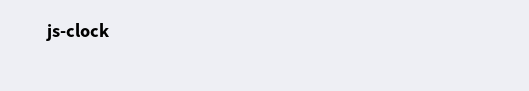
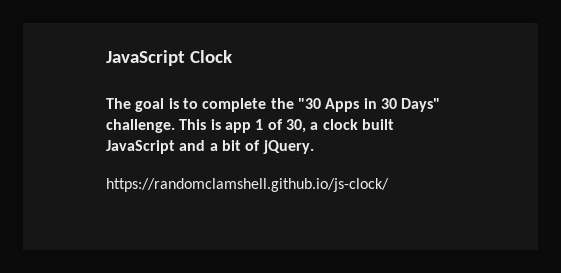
[46,23,110,41] js-clock -> [106,50,232,66] [106,98,441,112] [106,119,394,133] [106,140,314,154] [106,178,389,192] JavaScript Clock // The goal is to complete the "30 Apps in 30 Days" challenge. This is app 1 of 30, a clock built JavaScript and a bit of jQuery. // https://randomclamshell.github.io/js-clock/

